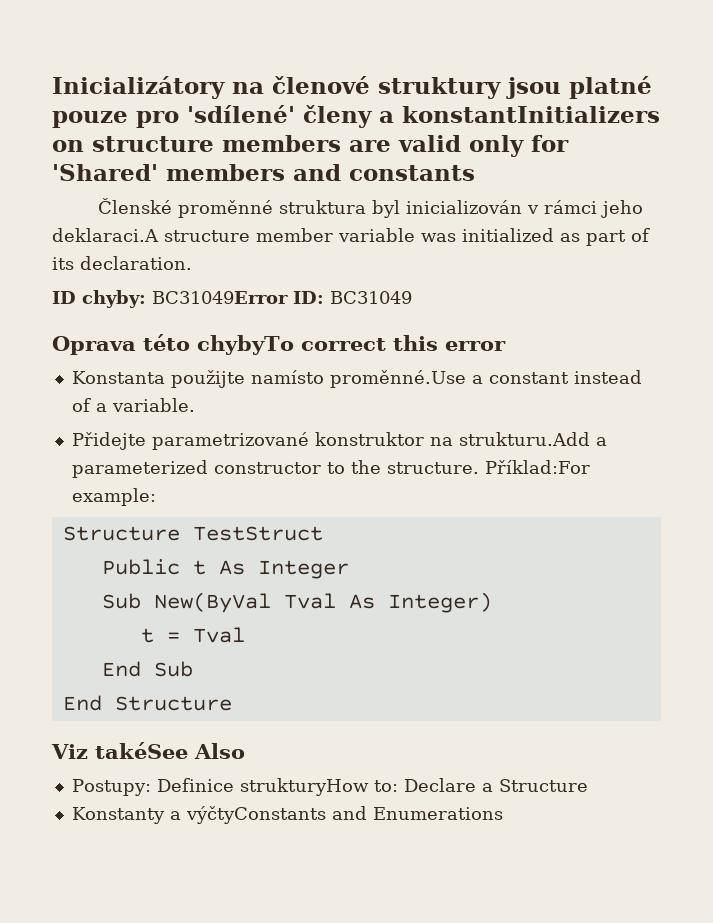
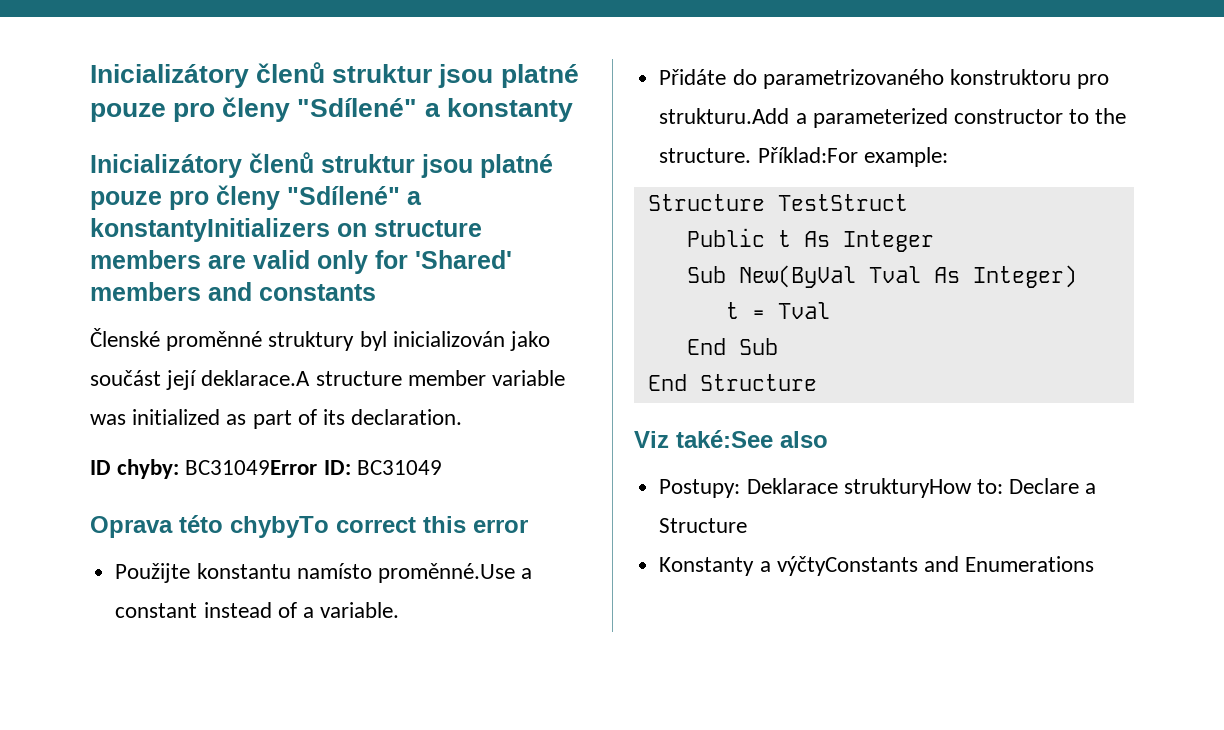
[52,76,652,99] [52,105,660,128] Inicializátory na členové struktury jsou platné pouze pro 'sdílené' členy a konstantInitializers -> [90,62,579,88] [90,97,573,122] [90,152,553,178] [90,185,422,210] [90,218,330,242] Inicializátory členů struktur jsou platné pouze pro členy "Sdílené" a konstanty // Inicializátory členů struktur jsou platné pouze pro členy "Sdílené" a konstantyInitializers
[279,200,367,214] struktura -> [268,331,355,351] struktury
[527,200,644,218] [52,228,159,242] v rámci jeho deklaraci.A -> [510,331,551,351] [90,370,311,390] jako součást její deklarace.A
[71,370,245,388] Konstanta použijte -> [115,563,291,583] Použijte konstantu
[71,432,453,450] Přidejte parametrizované konstruktor na -> [659,69,1110,89] Přidáte do parametrizovaného konstruktoru pro
[95,742,245,759] takéSee Also -> [676,430,828,448] také:See also
[156,778,234,792] Definice -> [746,478,838,494] Deklarace

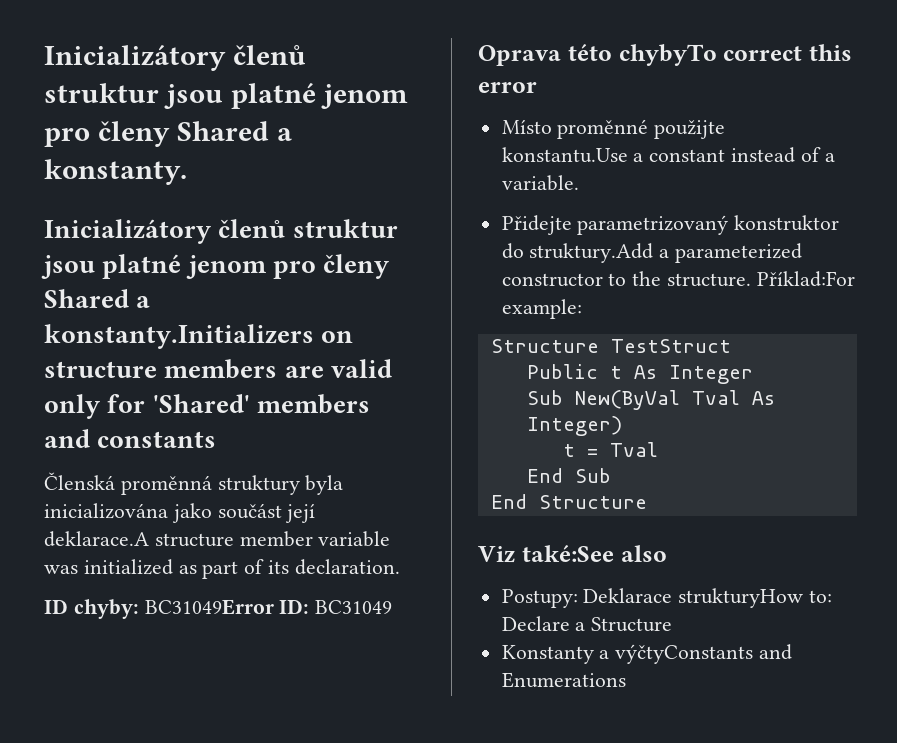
[90,62,579,88] [90,97,573,122] [90,152,553,178] [90,185,422,210] [90,218,330,242] Inicializátory členů struktur jsou platné pouze pro členy "Sdílené" a konstanty // Inicializátory členů struktur jsou platné pouze pro členy "Sdílené" a konstantyInitializers -> [44,45,306,71] [44,83,408,109] [44,121,292,147] [44,159,187,185] [44,219,398,244] [41,254,390,279] [44,289,151,308] [44,324,314,349] Inicializátory členů struktur jsou platné jenom pro členy Shared a konstanty. // Inicializátory členů struktur jsou platné jenom pro členy Shared a konstanty.Initializers
[90,328,505,351] Členské proměnné struktury byl inicializován -> [44,472,344,495] [44,503,168,519] Členská proměnná struktury byla inicializována
[115,563,515,583] Použijte konstantu namísto proměnné.Use -> [501,119,726,139] [501,147,628,163] Místo proměnné použijte konstantu.Use
[659,69,1110,89] [659,108,790,124] Přidáte do parametrizovaného konstruktoru pro strukturu.Add -> [501,215,840,235] [501,243,654,263] Přidejte parametrizovaný konstruktor do struktury.Add

